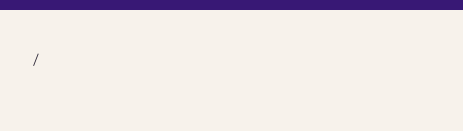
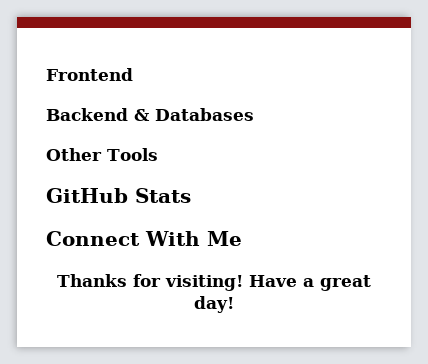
[32,53,39,66] / -> [46,68,133,81] [46,108,254,121] [46,148,158,161] [46,188,191,203] [46,231,242,246] [57,274,371,291] [194,296,234,313] Frontend // Backend & Databases // Other Tools // GitHub Stats // Connect With Me // Thanks for visiting! Have a great day!

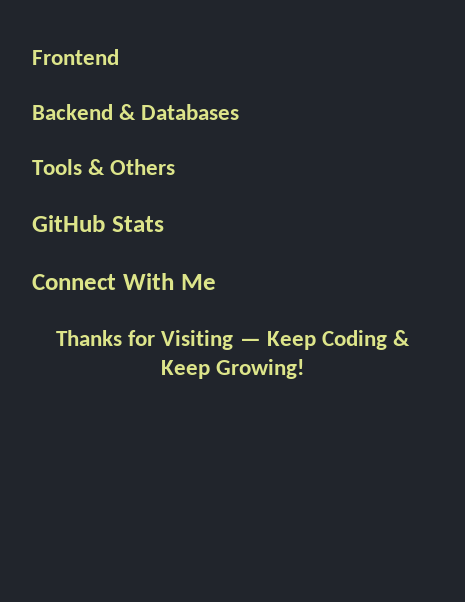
[46,148,102,161] Other -> (240, 112) none
(158, 154) none -> [88,159,176,175] & Others
[165,275,371,291] [194,296,234,313] visiting! Have a great day! -> [161,330,410,350] [160,359,305,379] Visiting — Keep Coding & Keep Growing!

